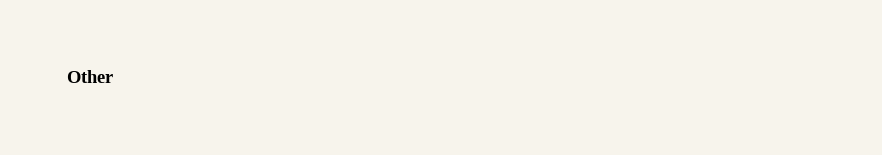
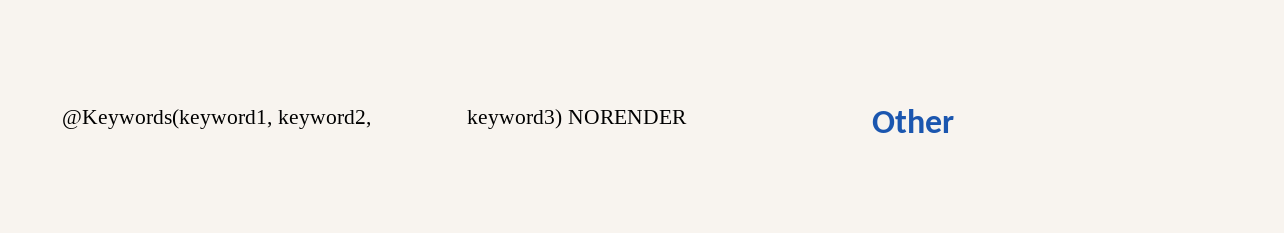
(67, 76) none -> [62,109,687,129] @Keywords(keyword1, keyword2, keyword3) NORENDER //

